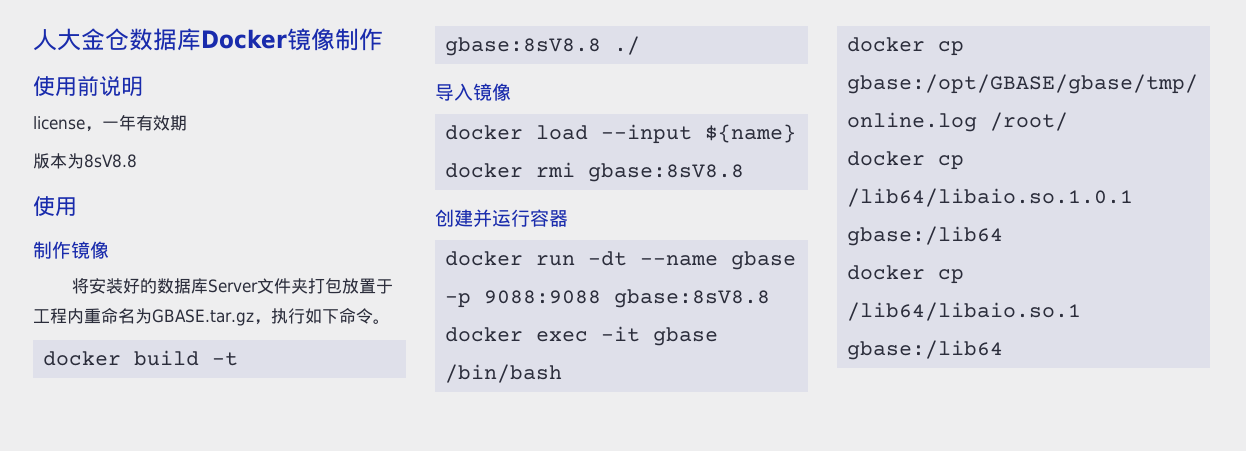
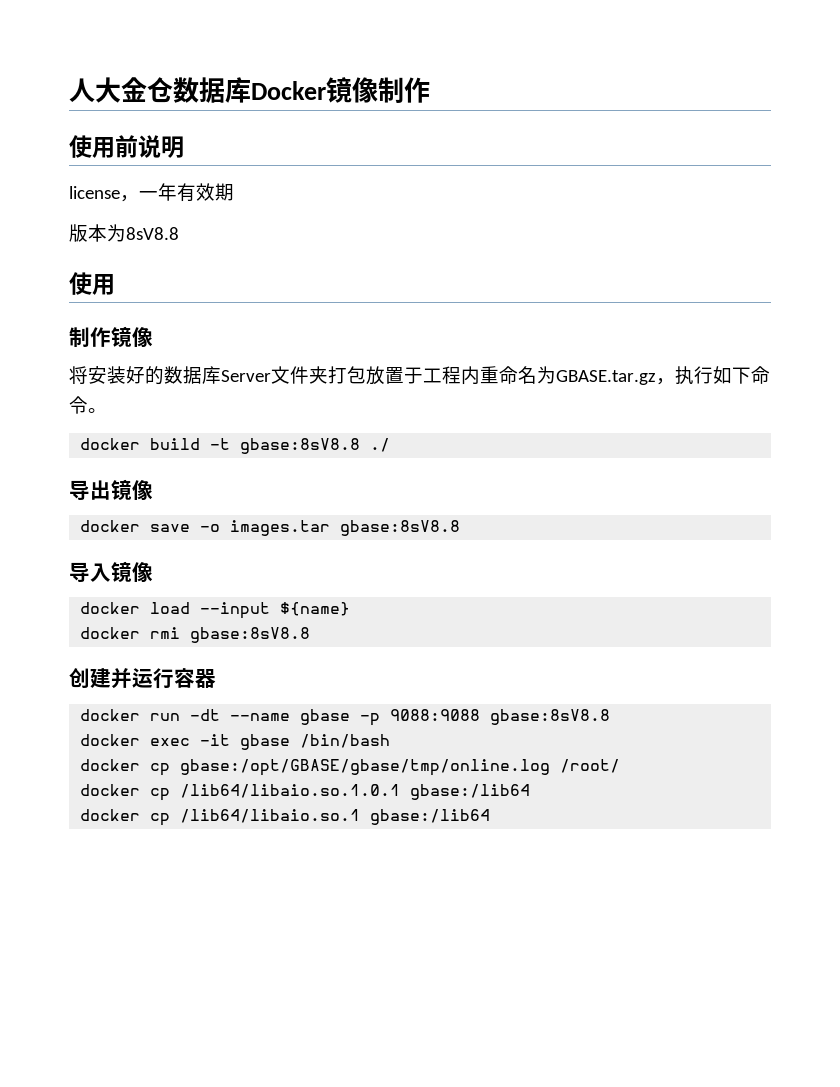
(641, 45) none -> [69,479,153,501] [80,520,461,536] // 导出镜像 // docker save -o images.tar gbase:8sV8.8

